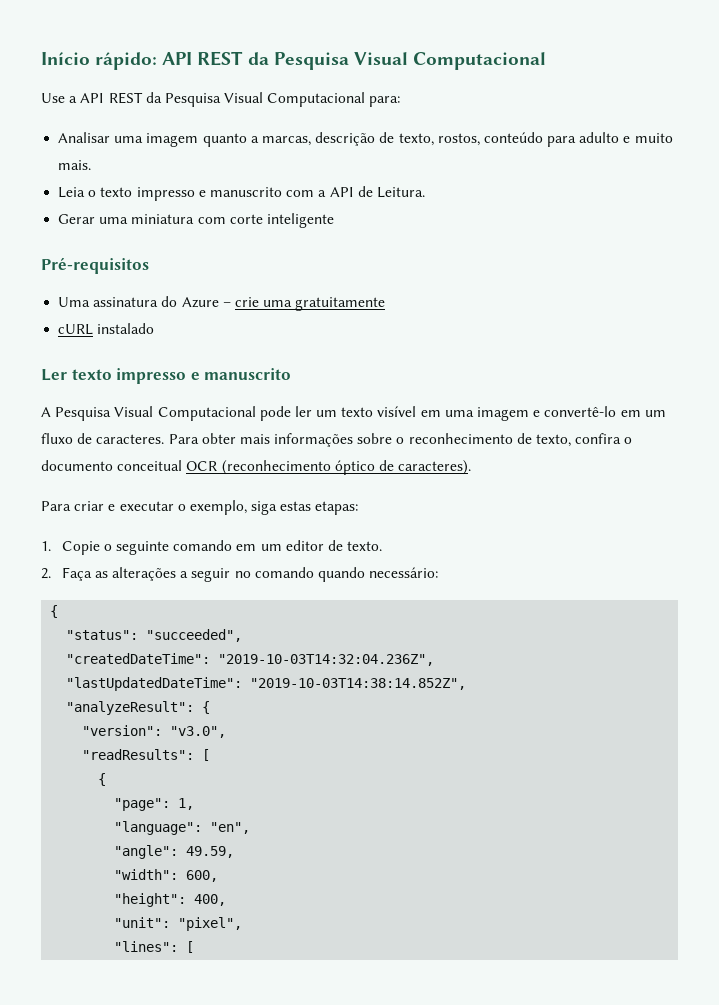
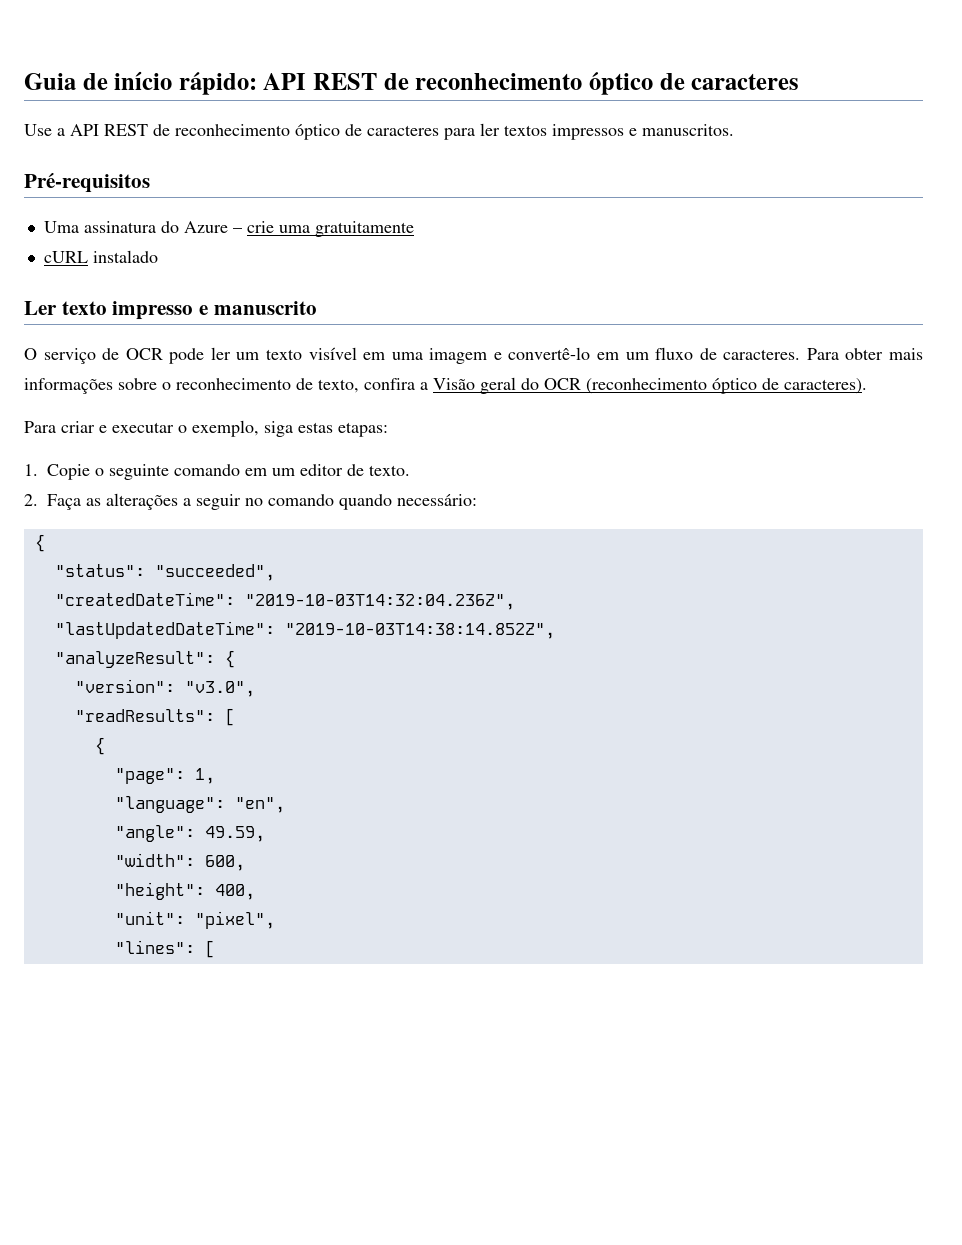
[41,51,546,70] [41,92,401,107] [58,132,673,147] [58,160,92,170] [58,186,425,201] [58,213,334,228] Início rápido: API REST da Pesquisa Visual Computacional // Use a API REST da Pesquisa Visual Computacional para: // Analisar uma imagem quanto a marcas, descrição de texto, rostos, conteúdo para adulto e muito mais. // Leia o texto impresso e manuscrito com a API de Leitura. // Gerar uma miniatura com corte inteligente -> [24,71,800,95] [24,123,734,140] Guia de início rápido: API REST de reconhecimento óptico de caracteres // Use a API REST de reconhecimento óptico de caracteres para ler textos impressos e manuscritos.
[41,406,256,421] A Pesquisa Visual Computacional -> [24,348,163,364] O serviço de OCR
[624,437,633,444] [41,460,183,471] o documento conceitual -> [420,377,539,394] a Visão geral do

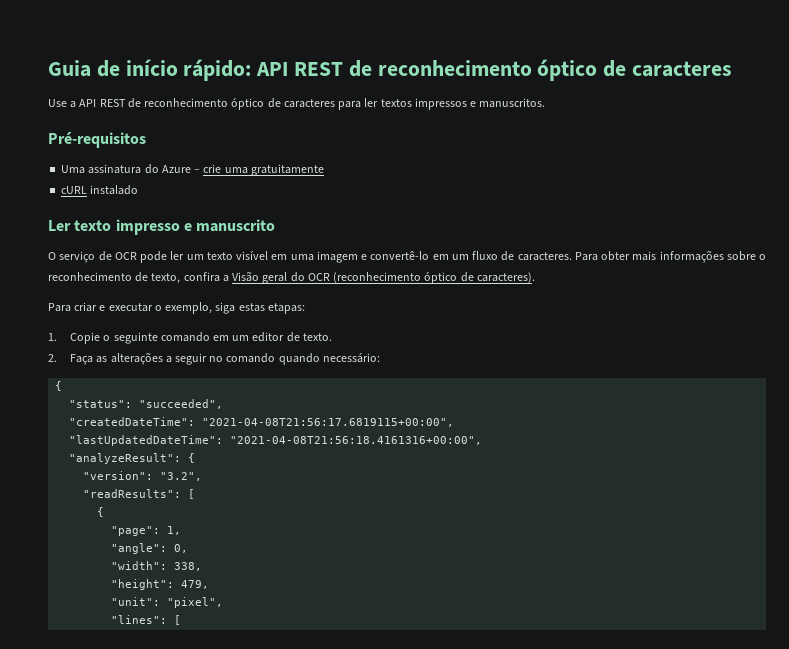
[244,594,515,610] "2019-10-03T14:32:04.236Z", -> [202,418,455,427] "2021-04-08T21:56:17.6819115+00:00",
[284,623,555,639] "2019-10-03T14:38:14.852Z", -> [230,436,483,445] "2021-04-08T21:56:18.4161316+00:00",
[184,681,255,697] "v3.0", -> [160,472,203,481] "3.2",
[114,796,285,813] // "language": "en", -> (182, 530) none
[204,826,265,842] 49.59, -> [174,544,189,553] 0,
[204,855,245,871] 600, -> [174,562,203,571] 338,
[214,884,255,900] 400, -> [181,580,210,589] 479,

